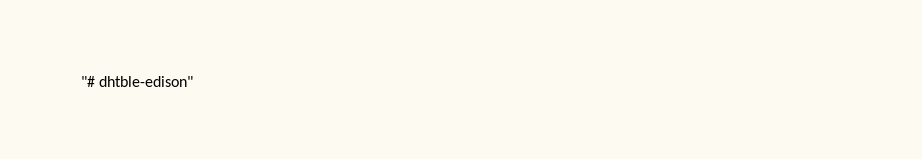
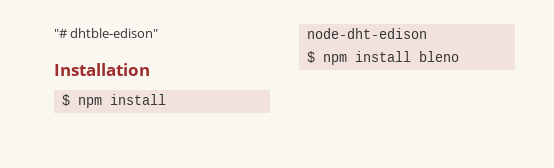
(194, 81) none -> [54,63,150,76] [61,94,166,108] [306,28,427,39] [306,51,459,65] // Installation // $ npm install node-dht-edison // $ npm install bleno

